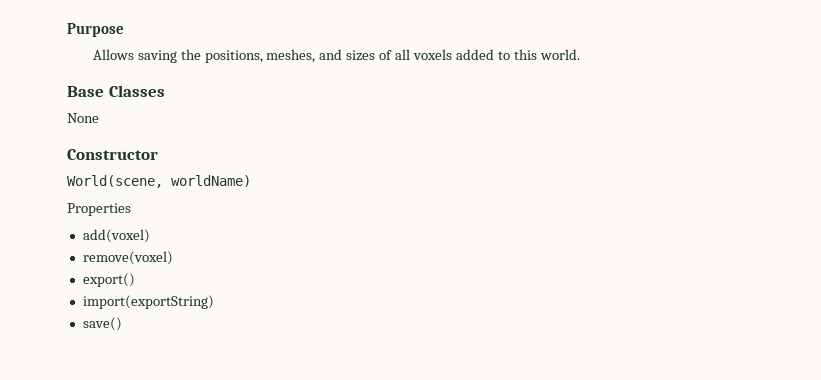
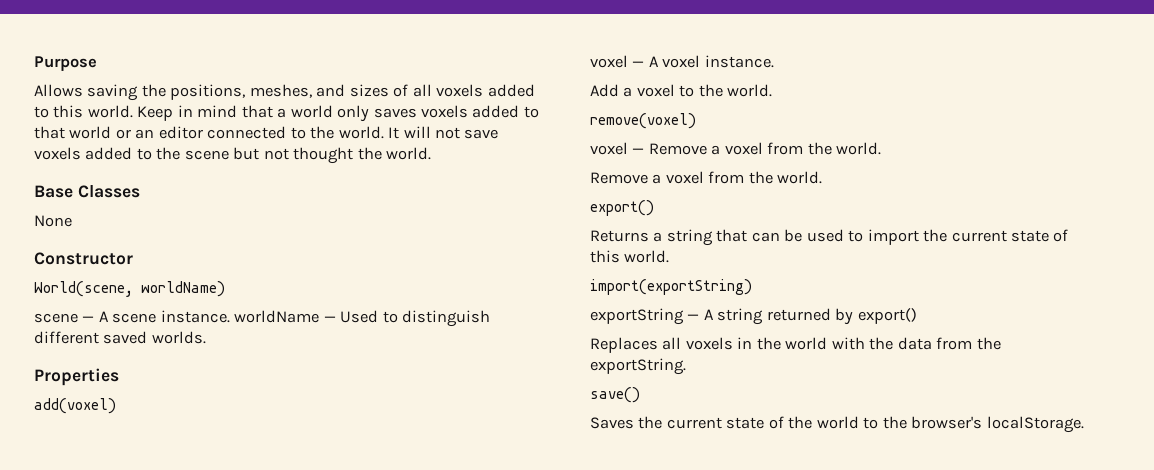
(580, 54) none -> [137,105,539,122] [34,126,499,139] [34,147,432,164] Keep in mind that a world only saves voxels added to that world or an editor connected to the world. It will not save voxels added to the scene but not thought the world.
[67,203,131,216] [82,229,150,243] [82,251,173,265] [82,273,135,287] [82,295,214,309] [82,317,122,331] Properties // add(voxel) // remove(voxel) // export() // import(exportString) // save() -> [34,310,491,327] [34,331,206,344] [34,368,119,386] [34,398,116,414] [590,55,774,68] [590,84,773,97] [590,113,696,129] [590,142,882,155] [590,171,823,184] [590,200,654,216] [590,229,1069,246] [590,250,670,263] [590,279,752,295] [590,308,917,325] [590,337,1001,353] [590,358,686,375] [590,387,640,403] [590,416,1084,433] scene — A scene instance. worldName — Used to distinguish different saved worlds. // Properties // add(voxel) // voxel — A voxel instance. // Add a voxel to the world. // remove(voxel) // voxel — Remove a voxel from the world. // Remove a voxel from the world. // export() // Returns a string that can be used to import the current state of this world. // import(exportString) // exportString — A string returned by export() // Replaces all voxels in the world with the data from the exportString. // save() // Saves the current state of the world to the browser's localStorage.

